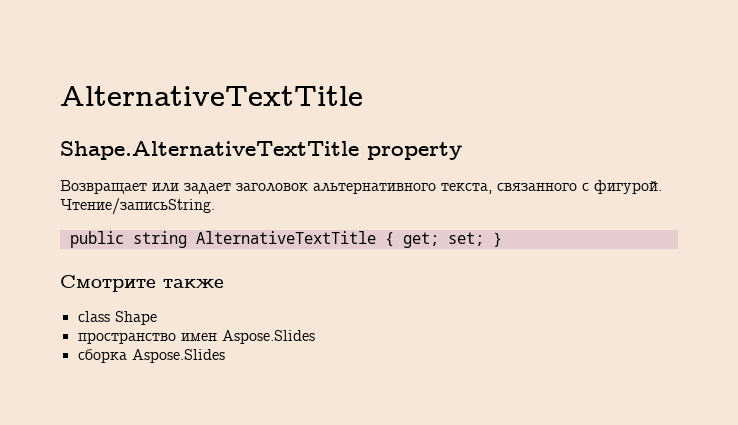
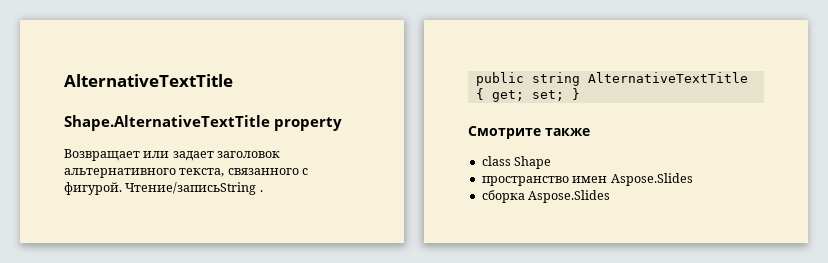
[60,198,215,215] Чтение/записьString. -> [125,182,263,195] Чтение/записьString .

